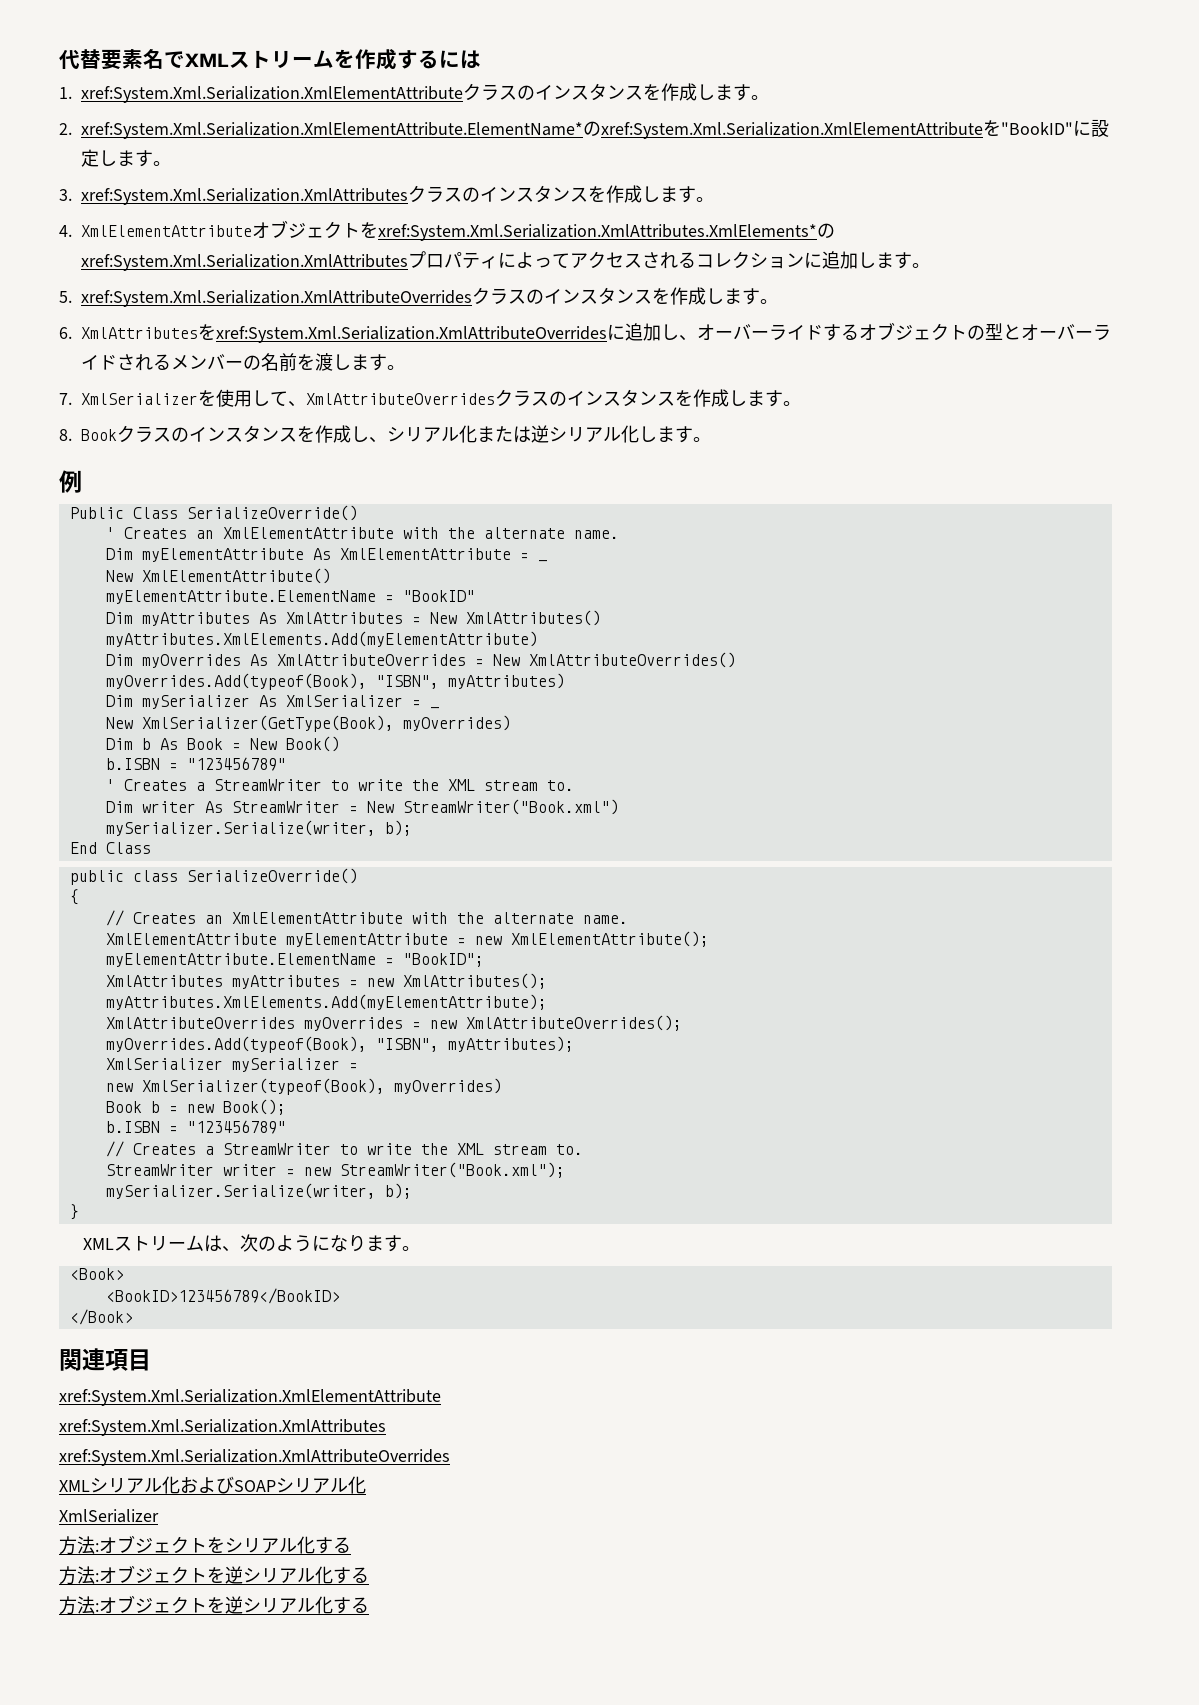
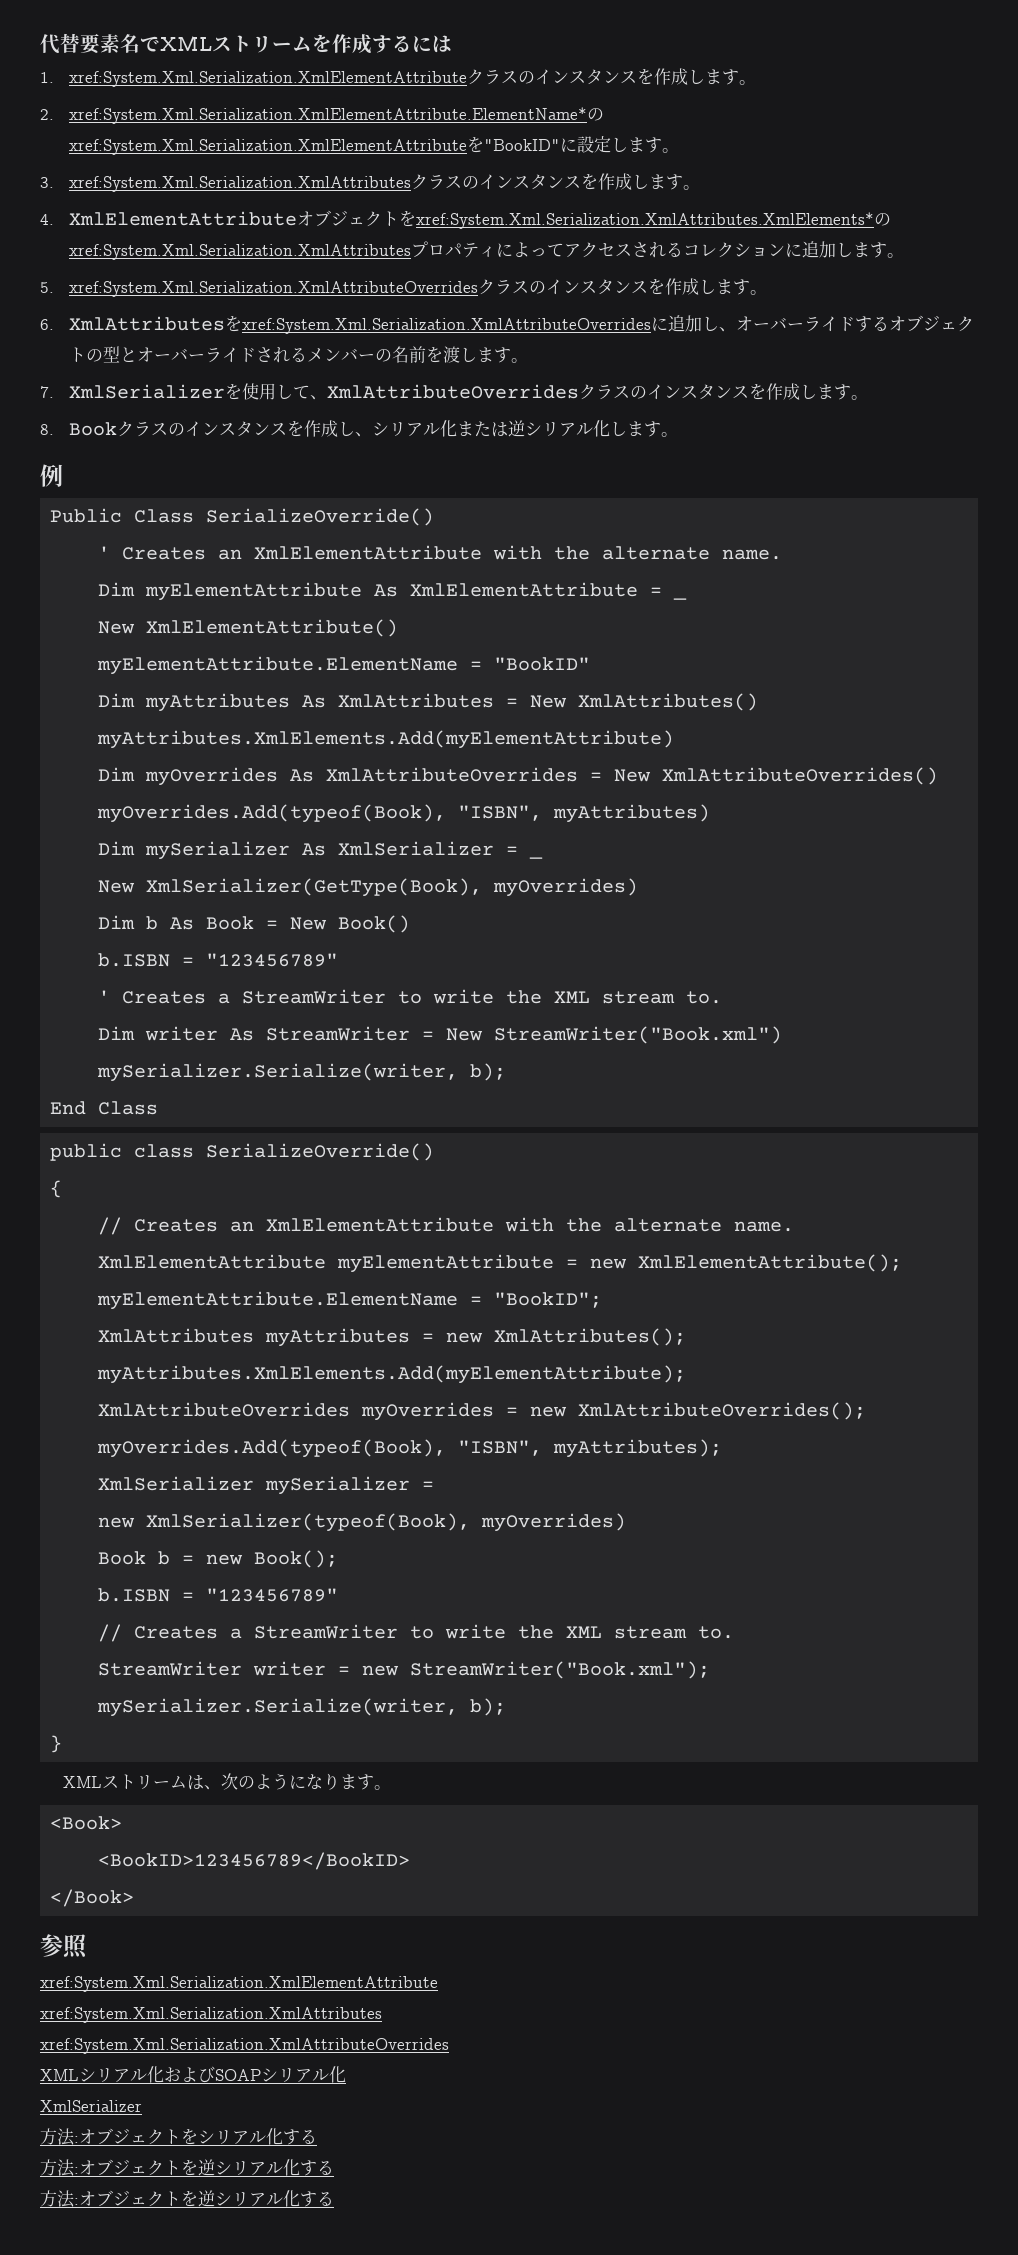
[59,1348,151,1371] 関連項目 -> [40,1934,88,1959] 参照

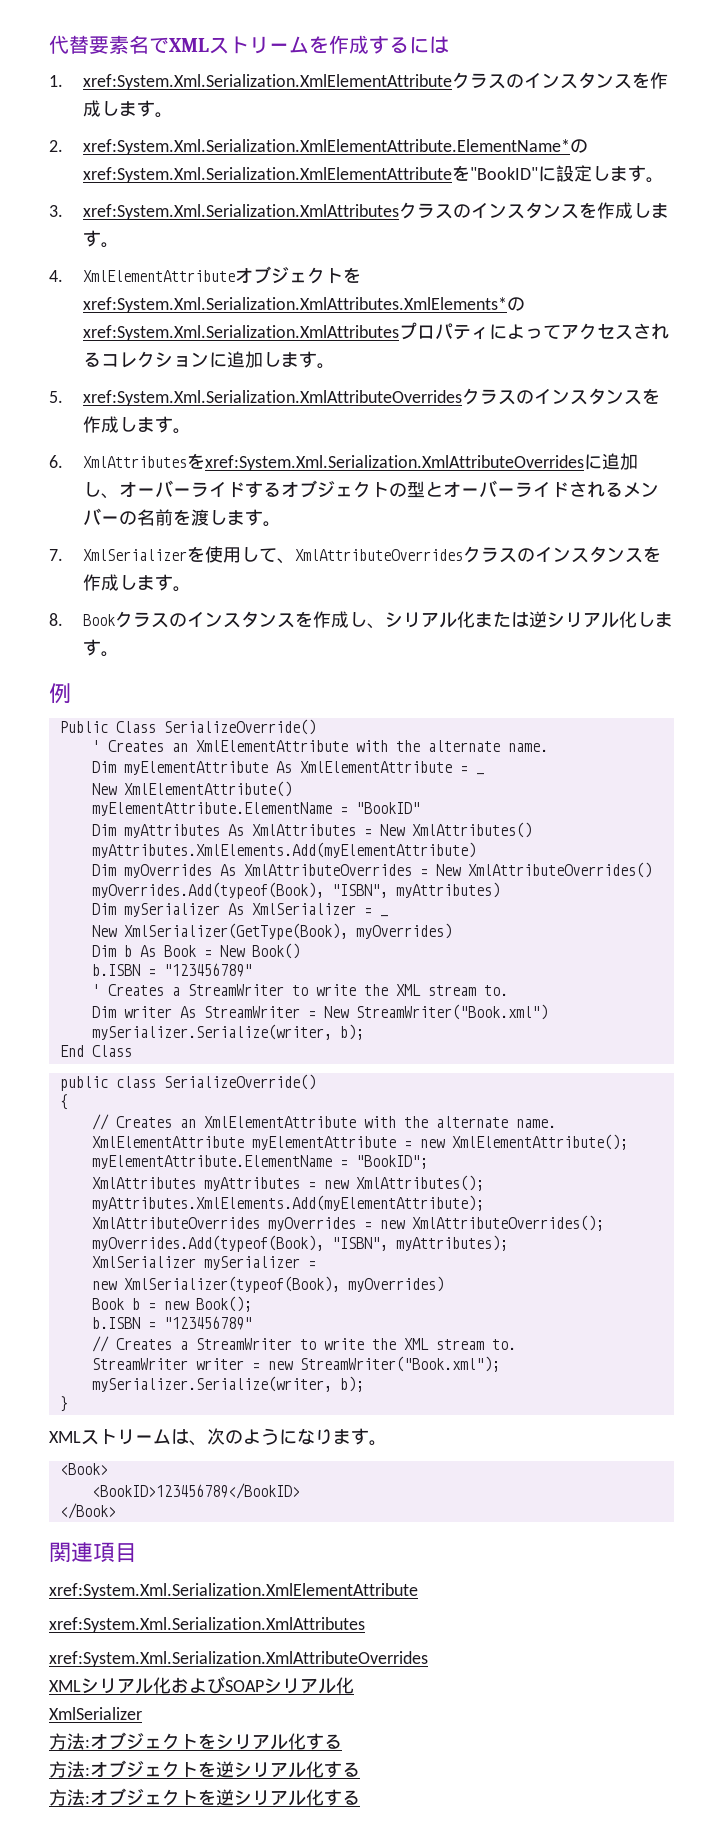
[40,1934,88,1959] 参照 -> [49,1542,137,1563] 関連項目

